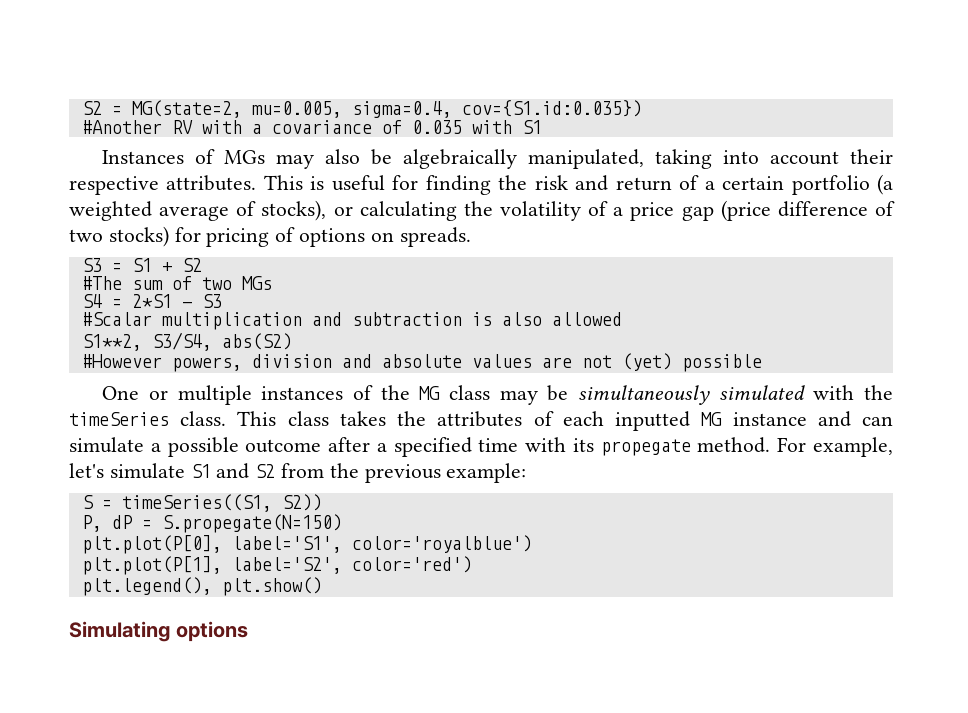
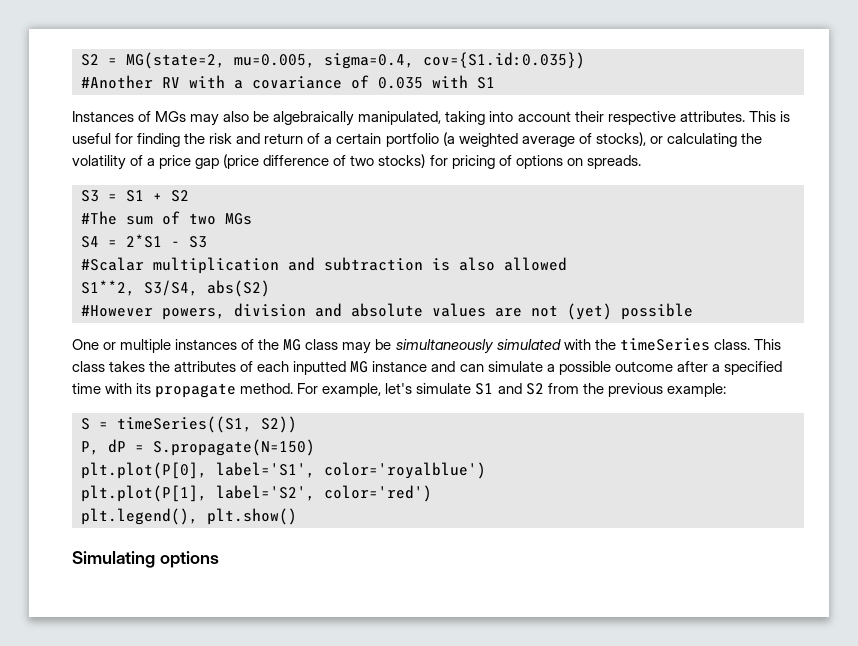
[600,439,691,456] propegate -> [155,383,237,398] propagate
[161,514,342,533] S.propegate(N=150) -> [153,439,315,456] S.propagate(N=150)

